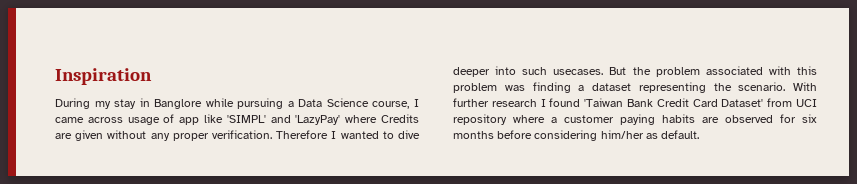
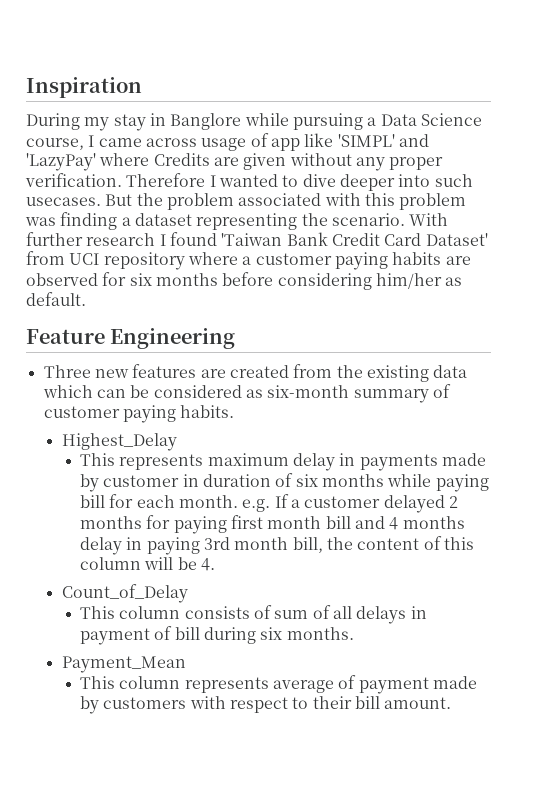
(700, 134) none -> [26,328,236,349] [43,364,468,382] [42,384,451,403] [43,405,235,423] [61,433,177,451] [80,453,487,471] [80,473,489,492] [80,494,458,513] [80,515,465,534] [80,536,474,555] [80,557,216,571] [61,584,188,603] [80,605,427,624] [80,626,354,645] [61,656,186,673] [80,675,478,694] [80,696,452,714] // Feature Engineering // Three new features are created from the existing data which can be considered as six-month summary of customer paying habits. // Highest_Delay // This represents maximum delay in payments made by customer in duration of six months while paying bill for each month. e.g. If a customer delayed 2 months for paying first month bill and 4 months delay in paying 3rd month bill, the content of this column will be 4. // Count_of_Delay // This column consists of sum of all delays in payment of bill during six months. // Payment_Mean // This column represents average of payment made by customers with respect to their bill amount.

